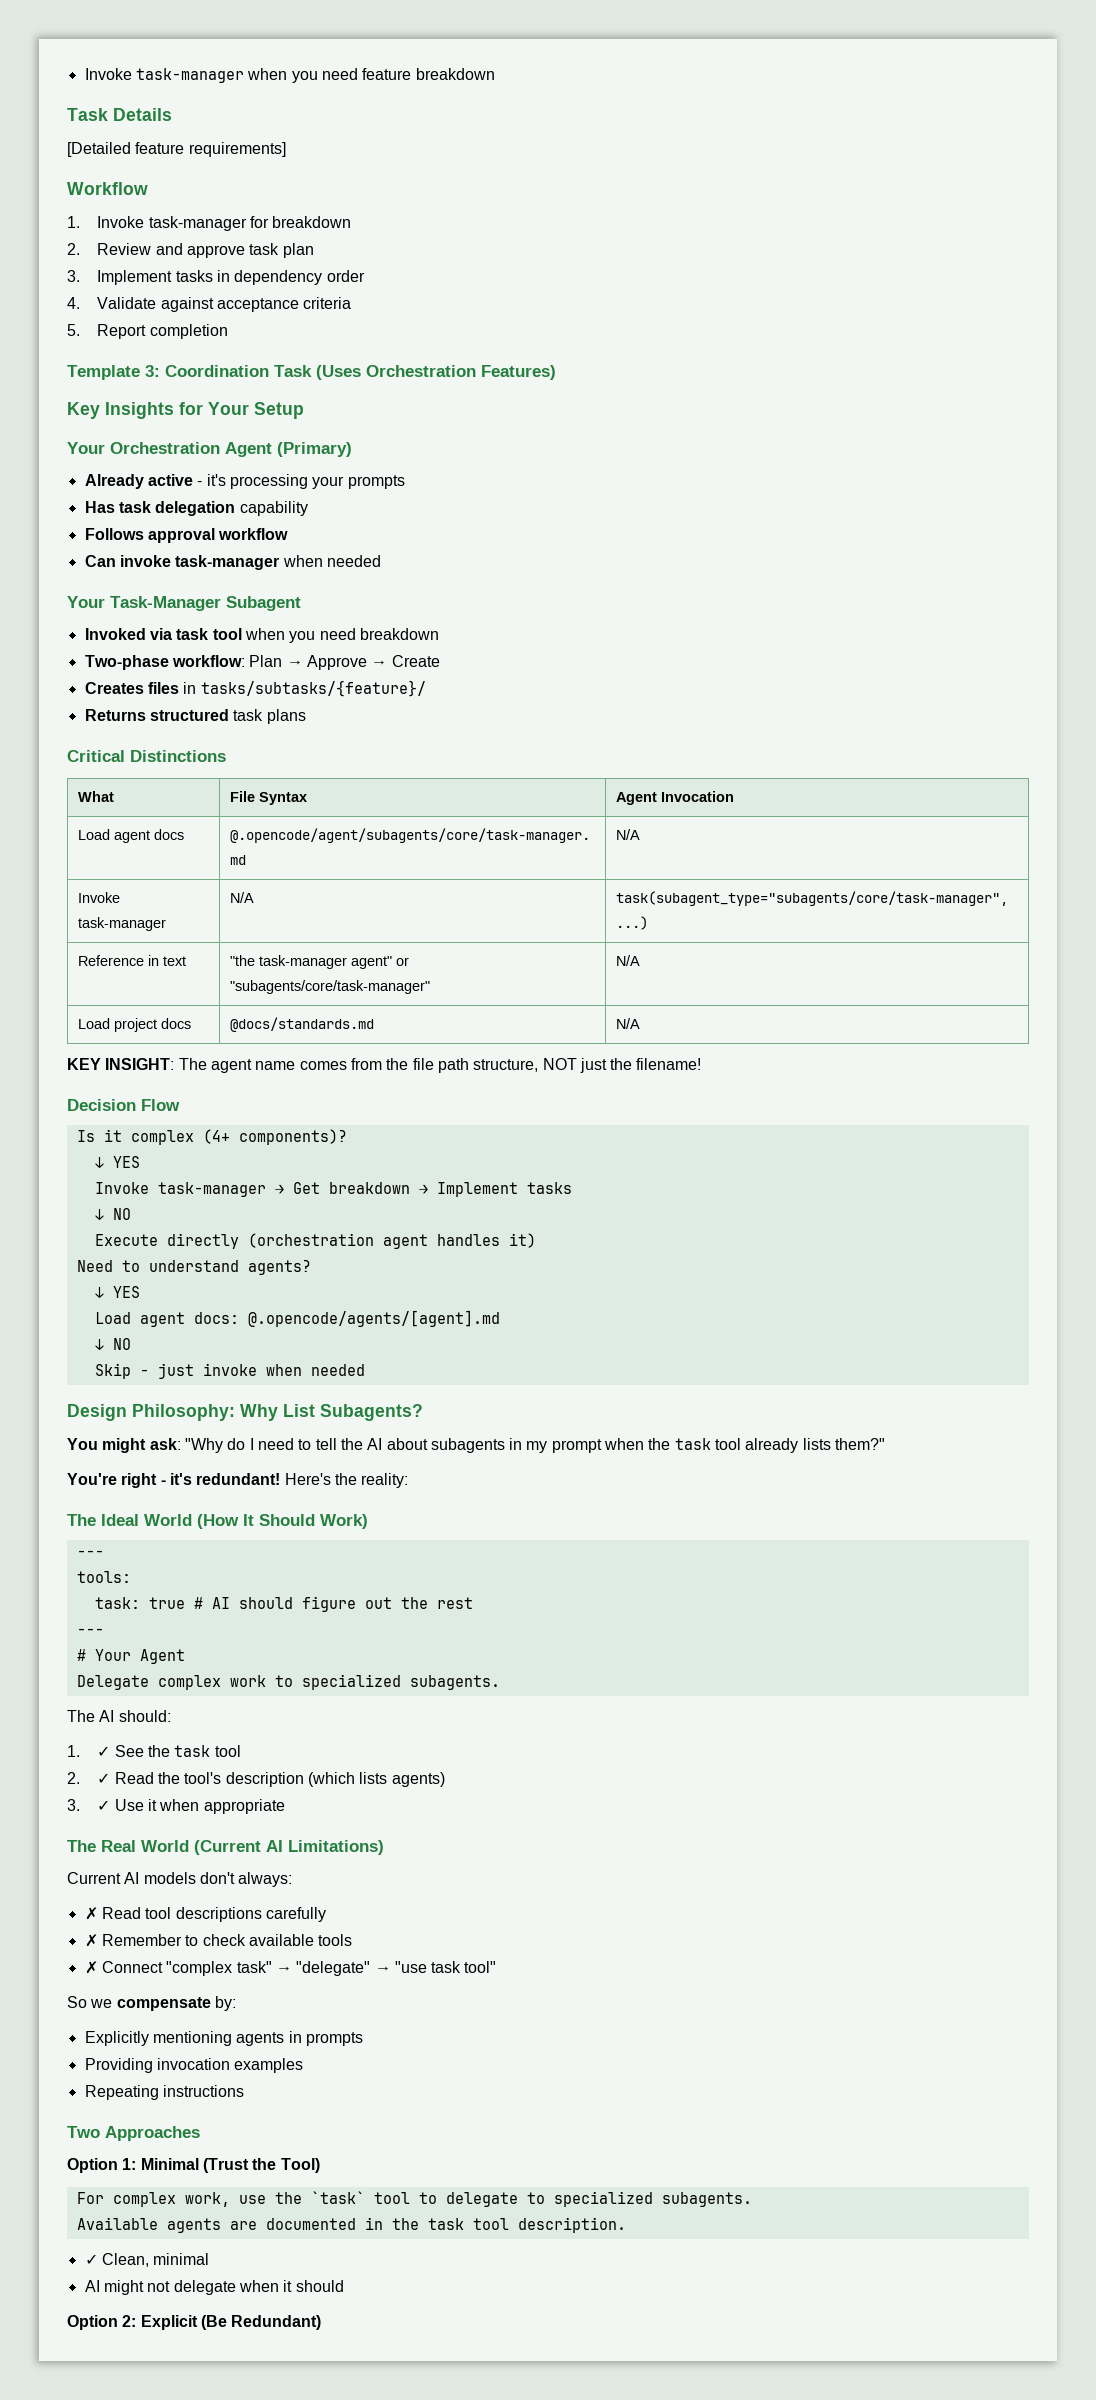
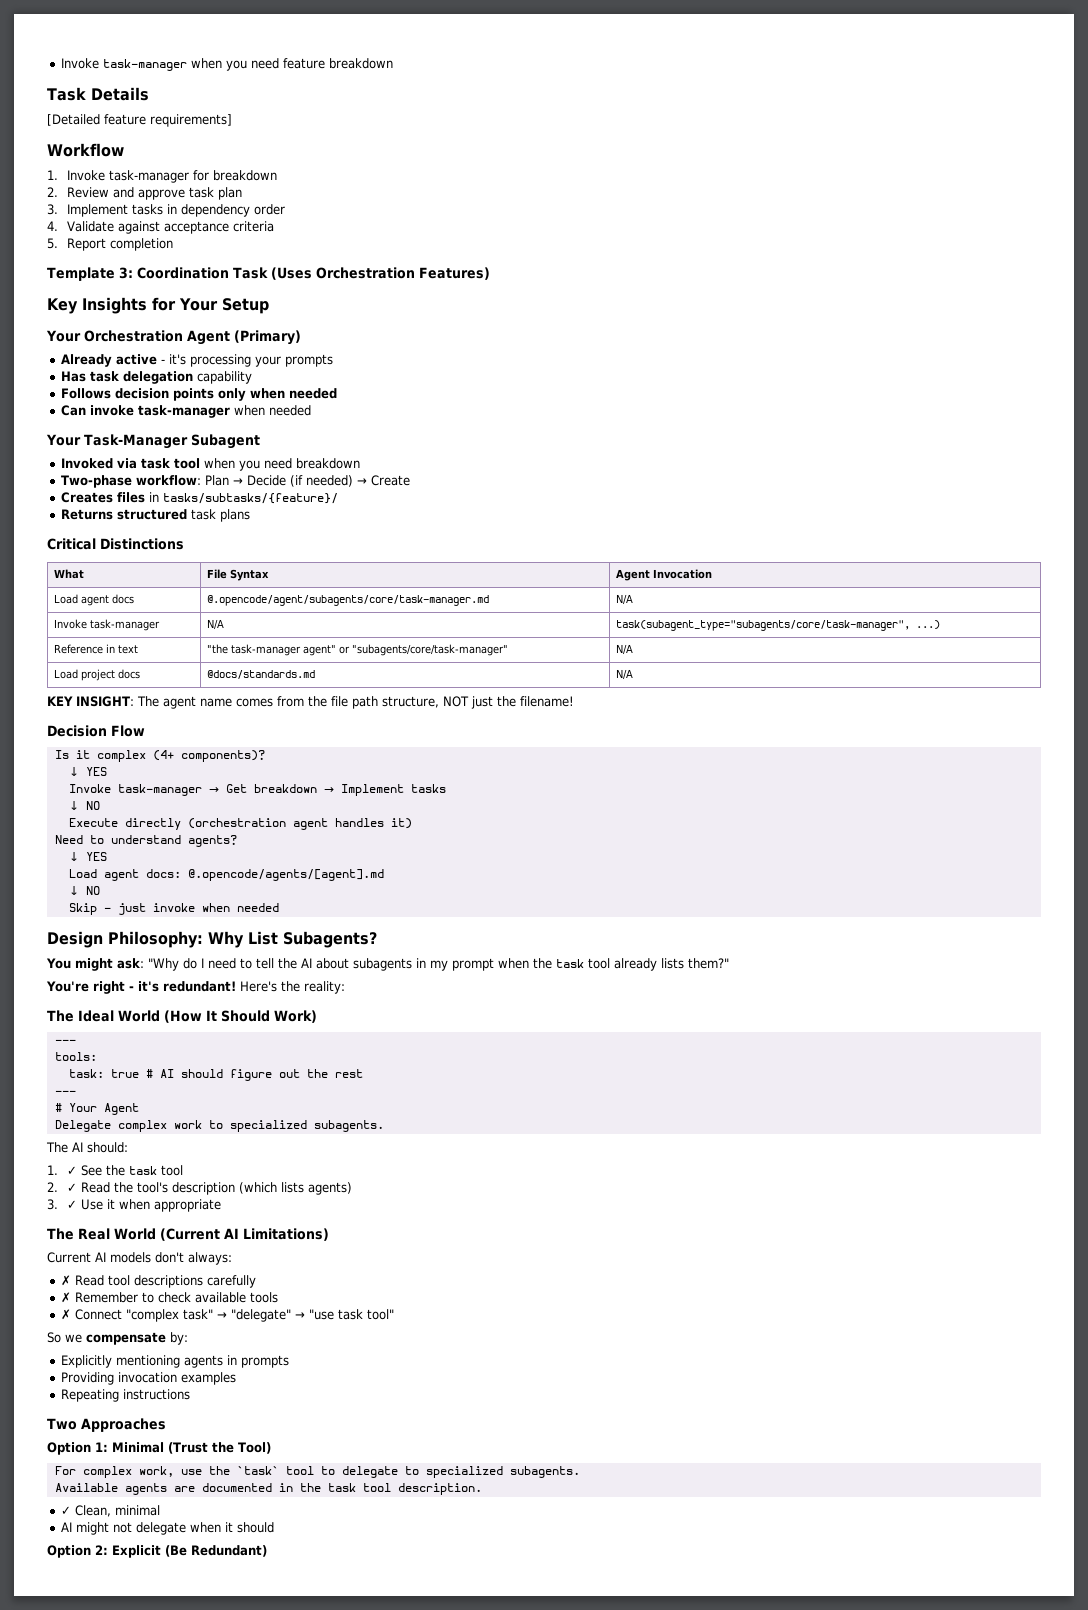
[147,528,289,543] approval workflow -> [114,388,337,401] decision points only when needed
[306,655,367,670] Approve -> [246,475,353,487] Decide (if needed)

